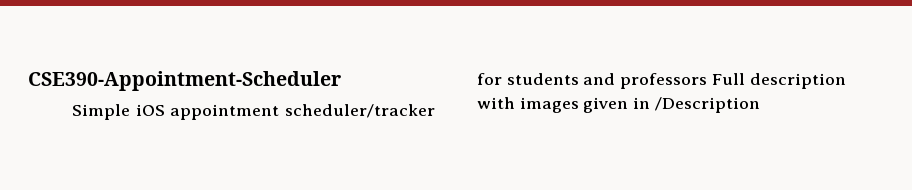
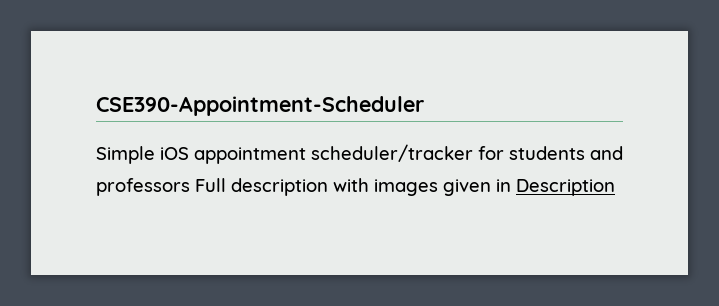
[654,97,760,113] /Description -> [516,179,615,196] Description

